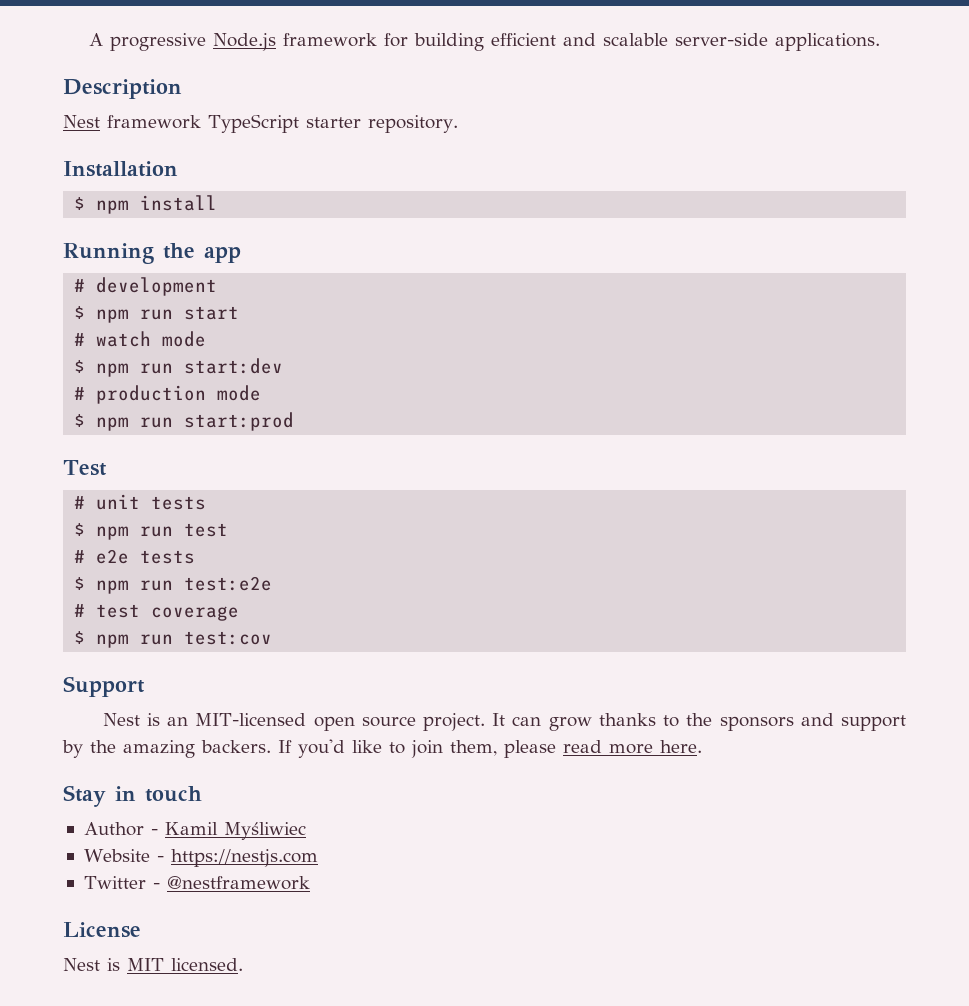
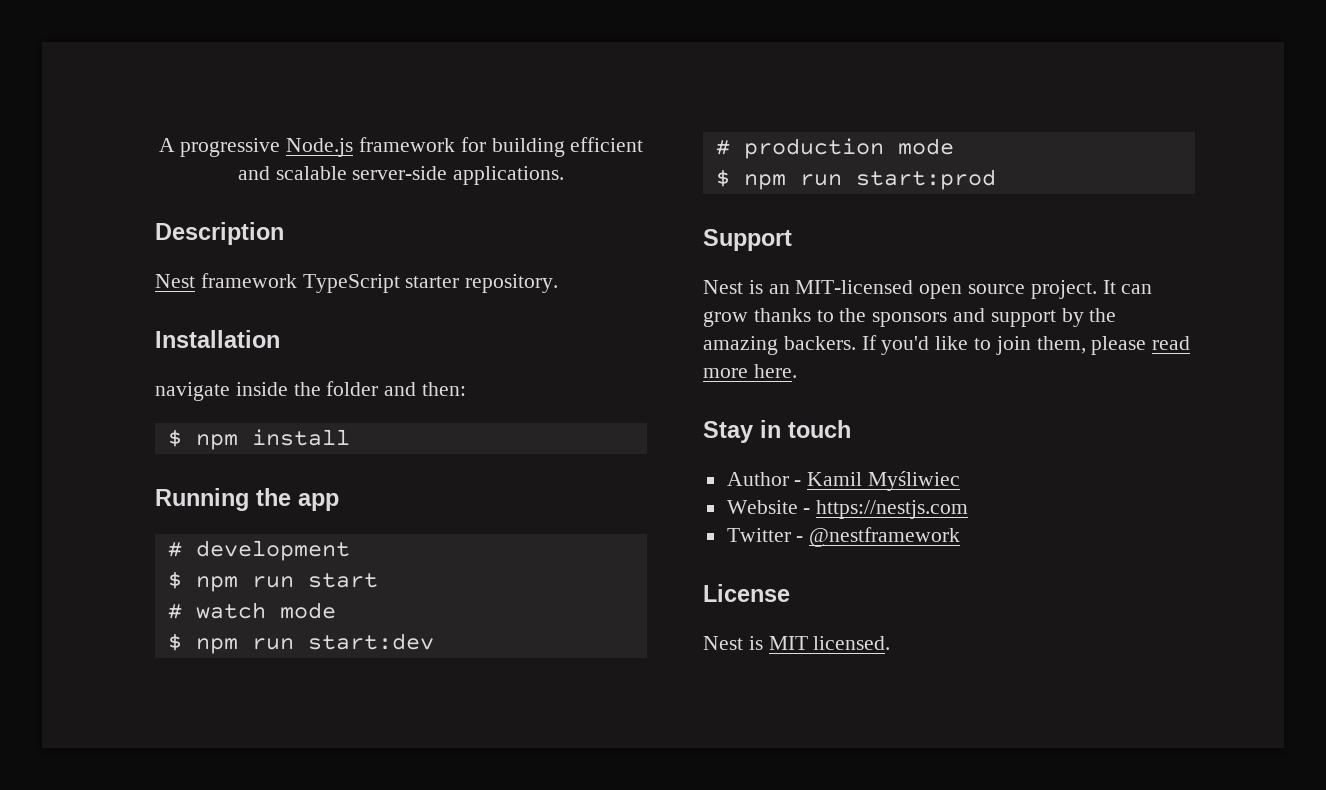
(178, 169) none -> [155,381,467,401] // navigate inside the folder and then:
[63,460,107,476] [74,494,207,510] [74,523,229,540] [74,549,196,564] [74,576,273,594] [74,604,240,621] [74,631,273,648] // Test // # unit tests // $ npm run test // # e2e tests // $ npm run test:e2e // # test coverage // $ npm run test:cov -> (996, 179) none

